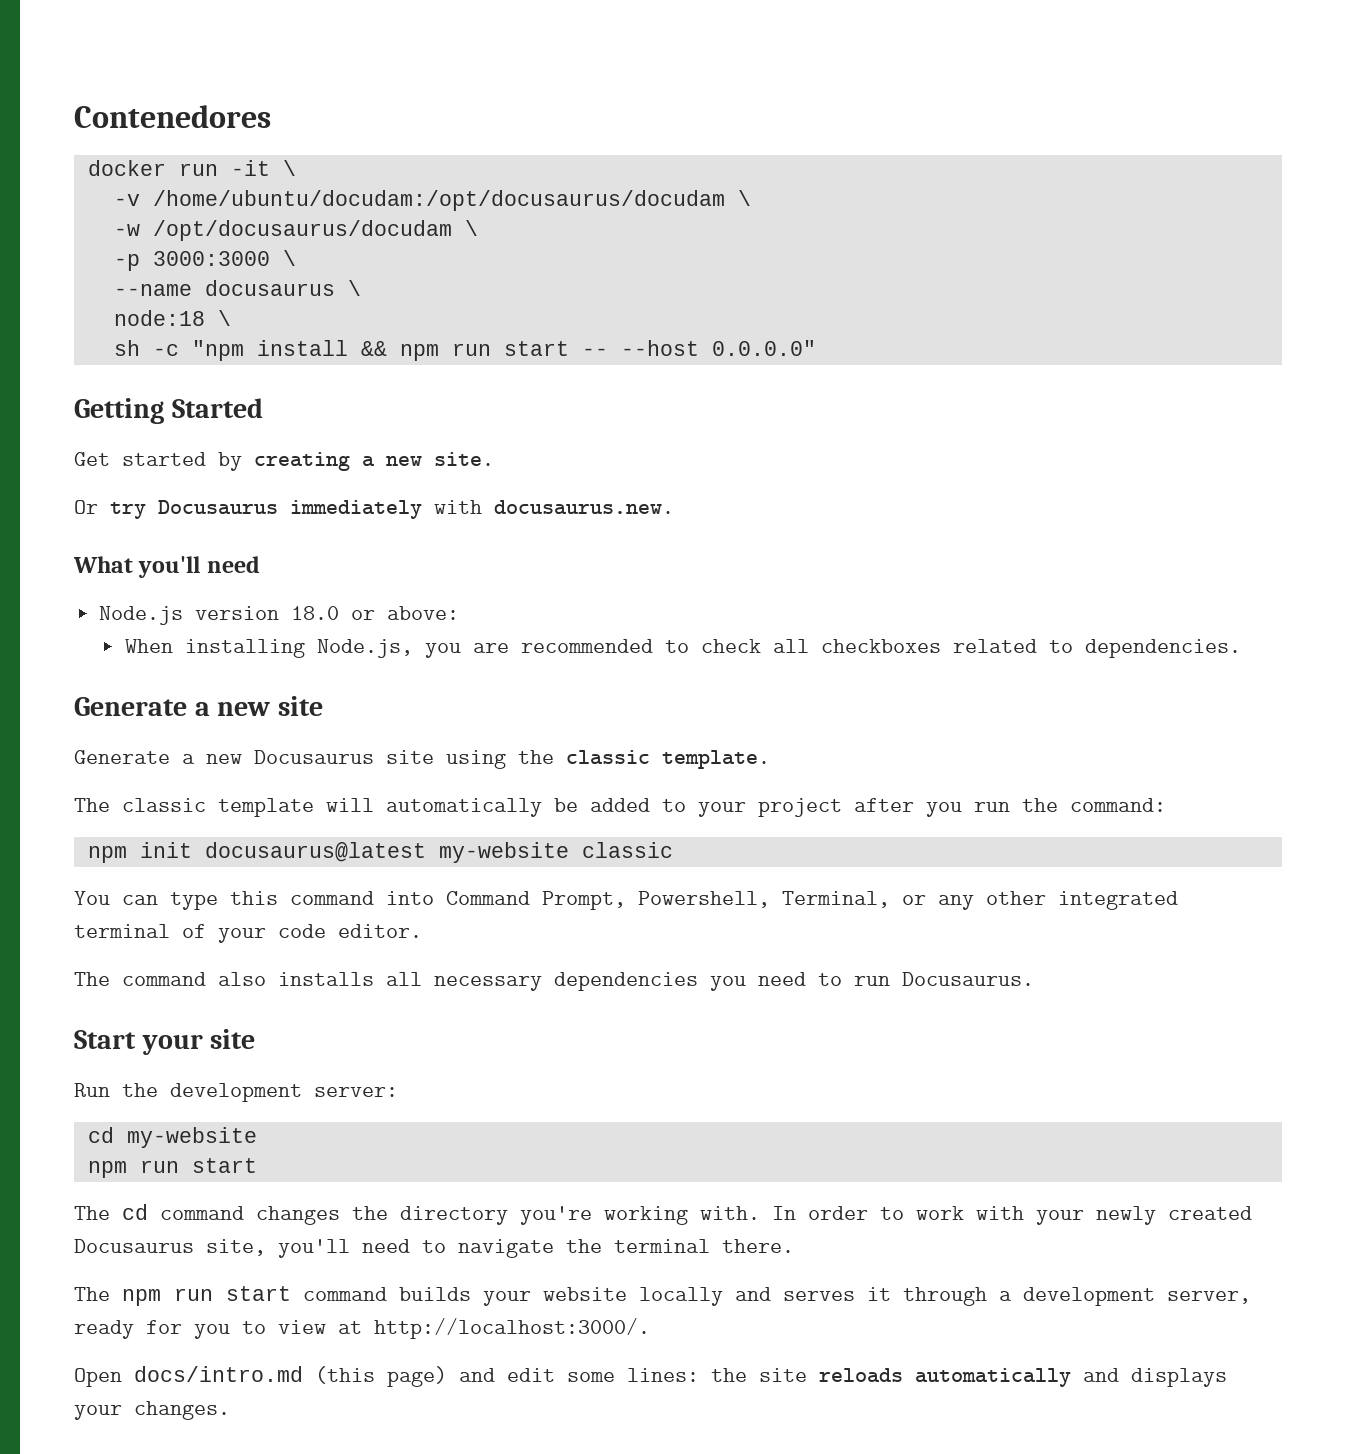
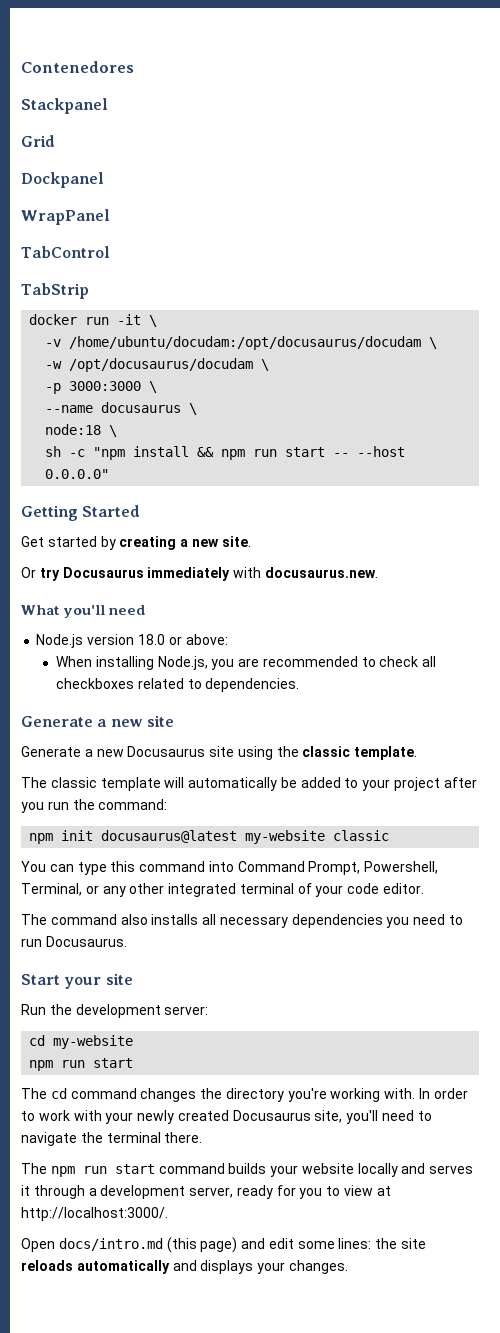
(271, 116) none -> [21,98,108,114] [21,135,55,147] [21,172,104,188] [21,209,110,225] [21,246,110,258] [21,283,89,299] // Stackpanel // Grid // Dockpanel // WrapPanel // TabControl // TabStrip

